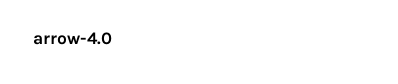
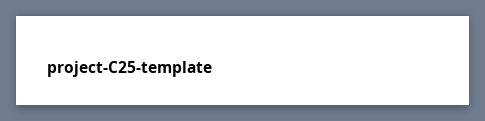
[33,32,112,45] arrow-4.0 -> [47,61,212,77] project-C25-template

